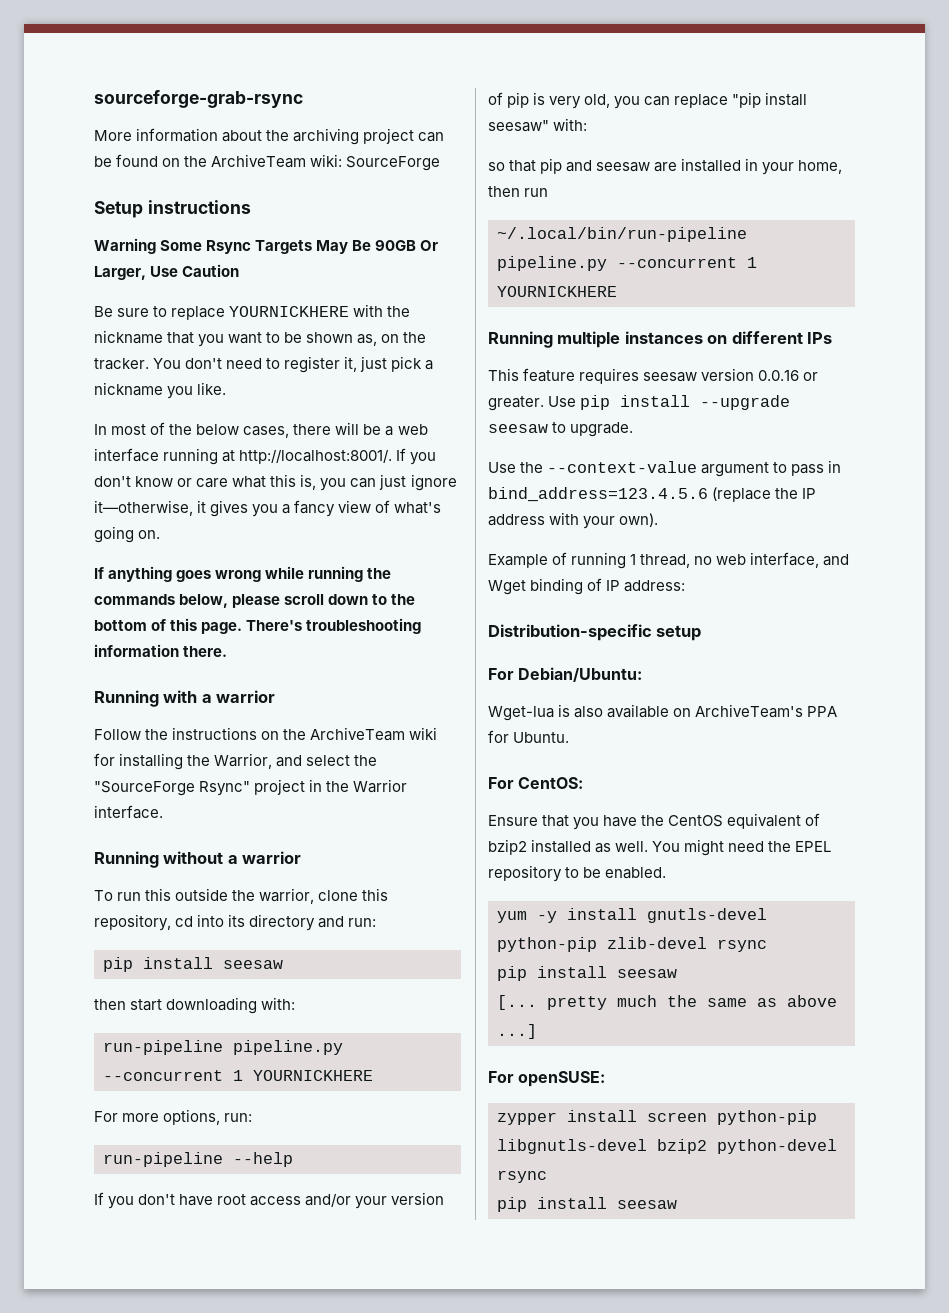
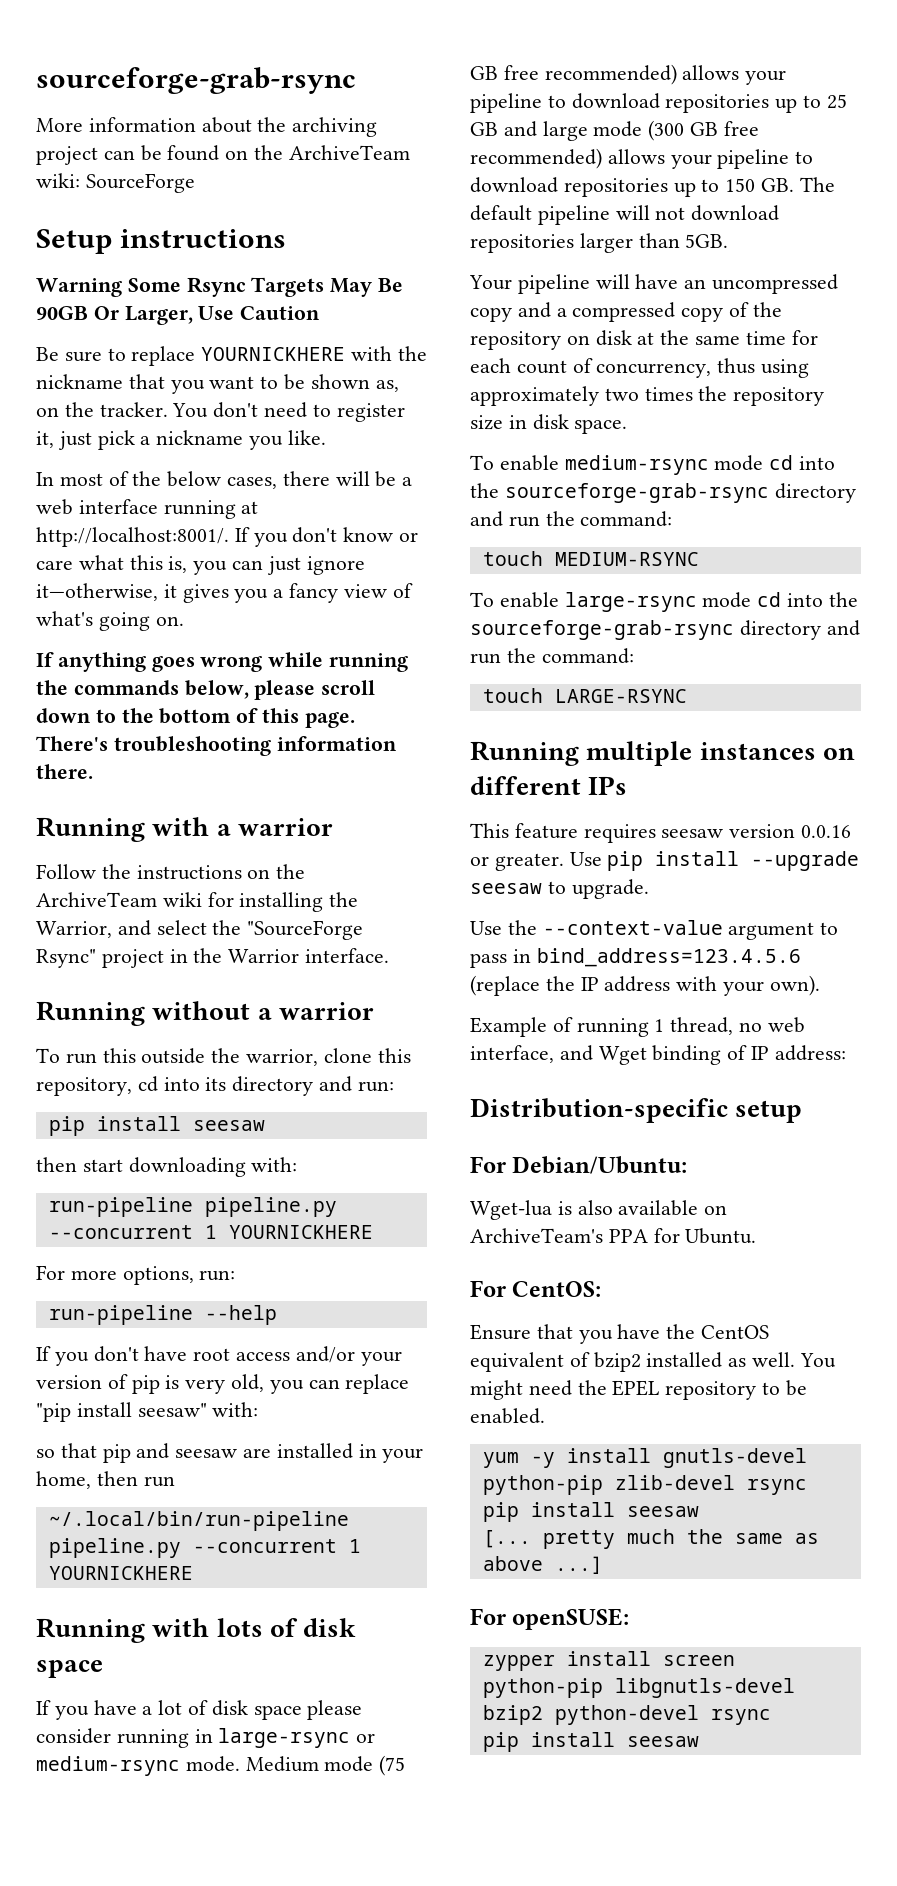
(617, 291) none -> [36,1618,357,1643] [36,1660,103,1678] [36,1700,363,1720] [36,1728,376,1748] [36,1755,406,1776] [470,64,787,85] [470,93,847,113] [470,120,759,141] [470,148,814,169] [470,177,835,197] [470,205,780,225] [470,233,729,253] [469,274,839,294] [470,302,782,322] [470,330,818,350] [470,358,810,378] [470,386,825,406] [470,414,628,434] [470,455,836,475] [470,483,856,503] [470,511,673,527] [482,551,699,566] [470,592,858,612] [470,620,860,640] [470,648,634,664] [482,688,687,703] // Running with lots of disk space // If you have a lot of disk space please consider running in large-rsync or medium-rsync mode. Medium mode (75 GB free recommended) allows your pipeline to download repositories up to 25 GB and large mode (300 GB free recommended) allows your pipeline to download repositories up to 150 GB. The default pipeline will not download repositories larger than 5GB. // Your pipeline will have an uncompressed copy and a compressed copy of the repository on disk at the same time for each count of concurrency, thus using approximately two times the repository size in disk space. // To enable medium-rsync mode cd into the sourceforge-grab-rsync directory and run the command: // touch MEDIUM-RSYNC // To enable large-rsync mode cd into the sourceforge-grab-rsync directory and run the command: // touch LARGE-RSYNC

